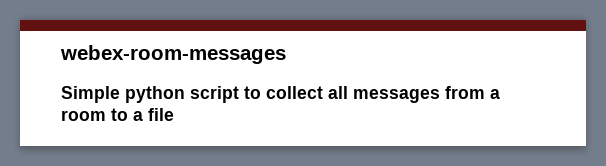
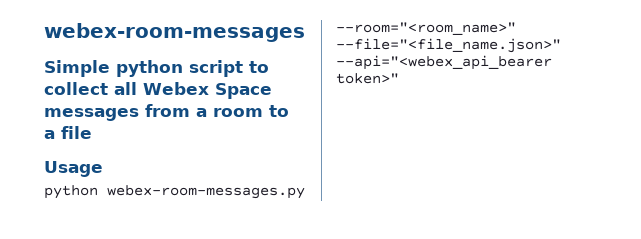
(348, 92) none -> [143,82,272,99] Webex Space
(174, 114) none -> [44,161,103,177] [44,185,305,199] [336,22,516,35] [336,38,561,53] [336,55,552,70] [336,73,399,84] // Usage // python webex-room-messages.py --room="<room_name>" --file="<file_name.json>" --api="<webex_api_bearer token>"

